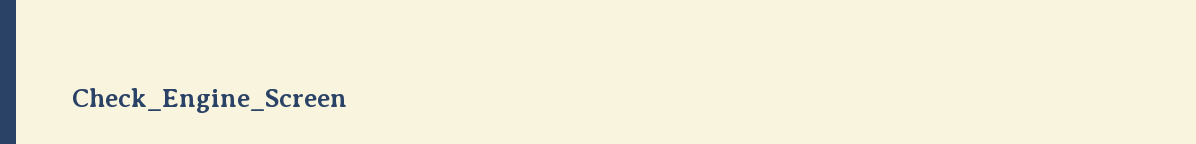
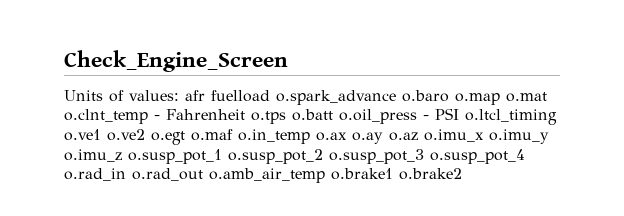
(347, 100) none -> [64,90,547,105] [64,108,557,125] [64,129,549,145] [64,149,525,164] [64,168,462,183] // Units of values: afr fuelload o.spark_advance o.baro o.map o.mat o.clnt_temp - Fahrenheit o.tps o.batt o.oil_press - PSI o.ltcl_timing o.ve1 o.ve2 o.egt o.maf o.in_temp o.ax o.ay o.az o.imu_x o.imu_y o.imu_z o.susp_pot_1 o.susp_pot_2 o.susp_pot_3 o.susp_pot_4 o.rad_in o.rad_out o.amb_air_temp o.brake1 o.brake2

